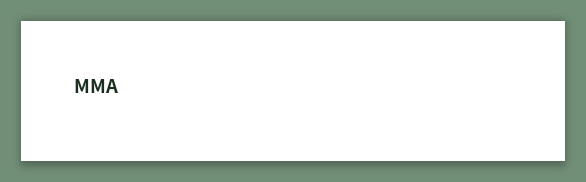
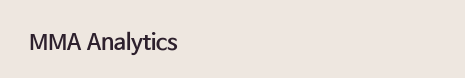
(118, 86) none -> [85,31,178,56] Analytics

